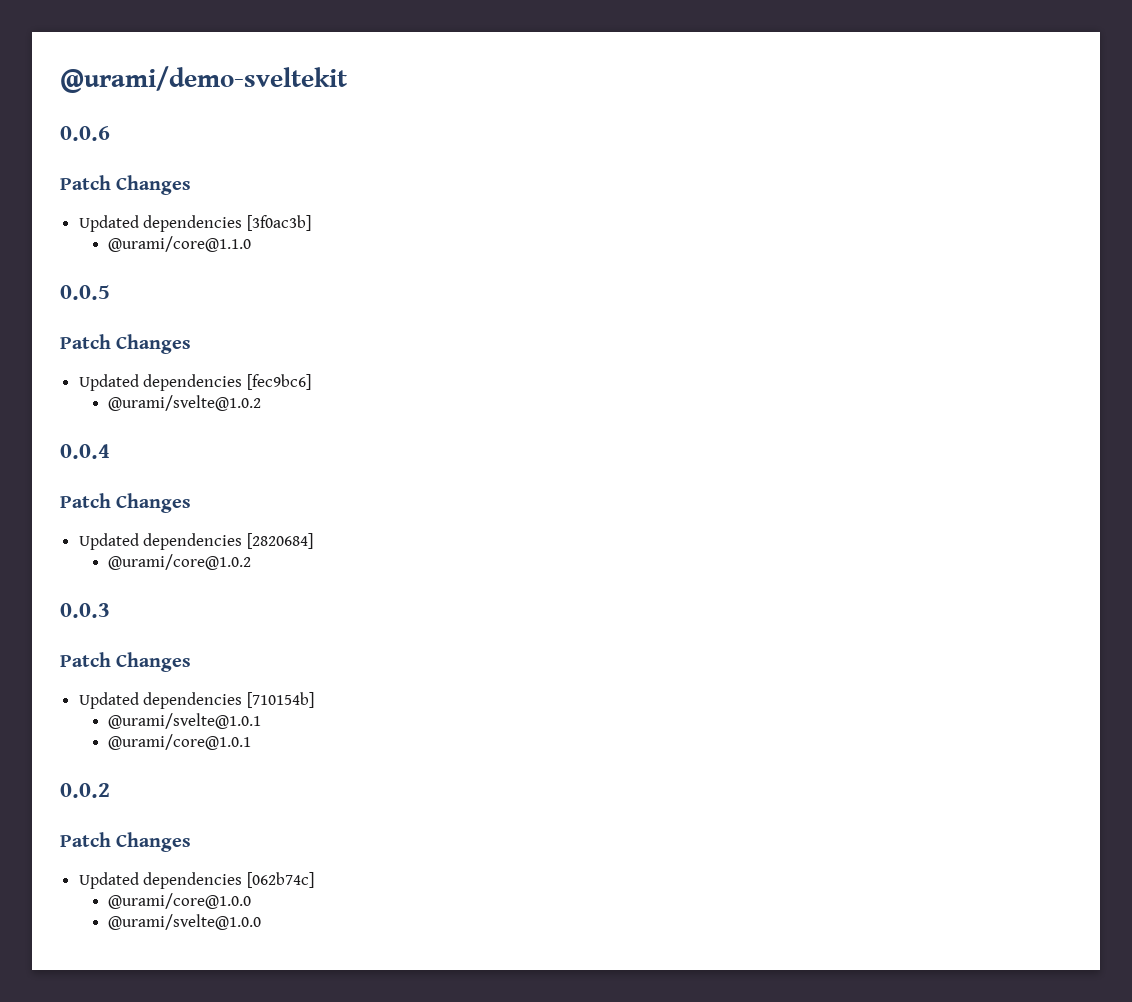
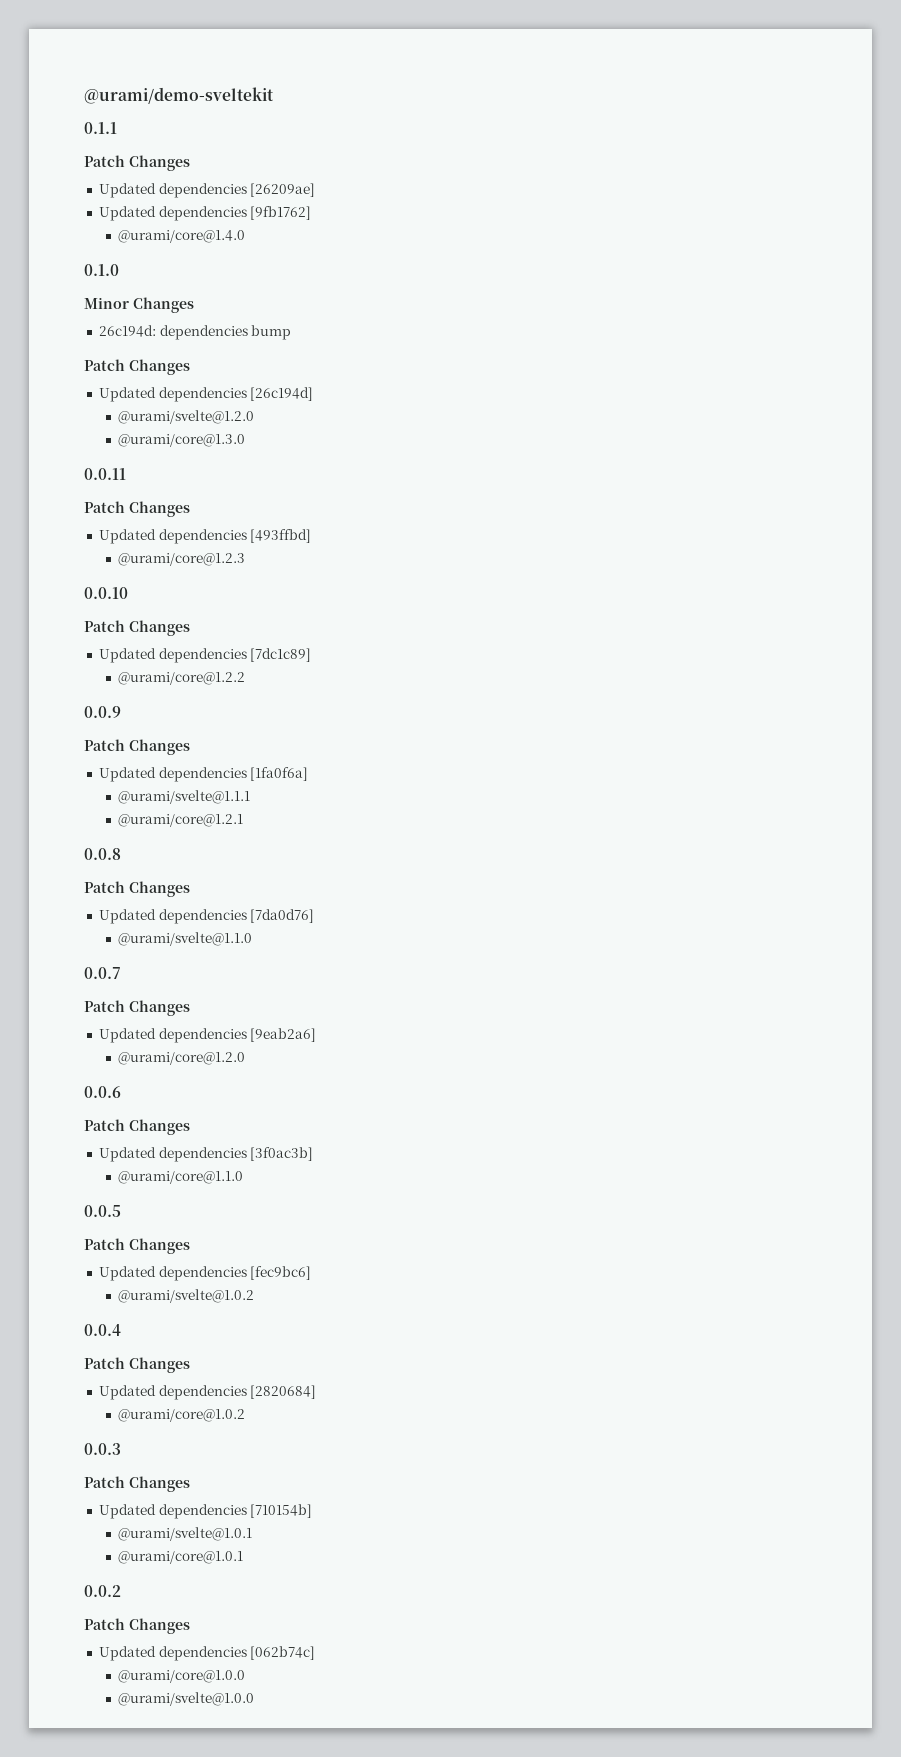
(347, 79) none -> [84,122,117,134] [84,155,190,171] [98,183,316,198] [98,206,312,221] [118,230,246,243] [84,264,119,276] [84,297,194,313] [98,325,292,340] [84,359,190,375] [98,387,314,402] [118,410,255,424] [118,434,246,447] [84,468,126,480] [84,501,190,517] [98,529,312,544] [118,553,246,566] [84,587,128,599] [84,620,190,636] [98,648,312,663] [118,672,246,685] [84,706,121,718] [84,739,190,755] [98,767,309,782] [118,790,251,804] [118,814,244,827] [84,848,121,860] [84,881,190,897] [98,909,315,924] [118,932,253,946] [84,967,121,979] [84,1000,190,1016] [98,1028,317,1043] [118,1052,246,1065] // 0.1.1 // Patch Changes // Updated dependencies [26209ae] // Updated dependencies [9fb1762] // @urami/core@1.4.0 // 0.1.0 // Minor Changes // 26c194d: dependencies bump // Patch Changes // Updated dependencies [26c194d] // @urami/svelte@1.2.0 // @urami/core@1.3.0 // 0.0.11 // Patch Changes // Updated dependencies [493ffbd] // @urami/core@1.2.3 // 0.0.10 // Patch Changes // Updated dependencies [7dc1c89] // @urami/core@1.2.2 // 0.0.9 // Patch Changes // Updated dependencies [1fa0f6a] // @urami/svelte@1.1.1 // @urami/core@1.2.1 // 0.0.8 // Patch Changes // Updated dependencies [7da0d76] // @urami/svelte@1.1.0 // 0.0.7 // Patch Changes // Updated dependencies [9eab2a6] // @urami/core@1.2.0

